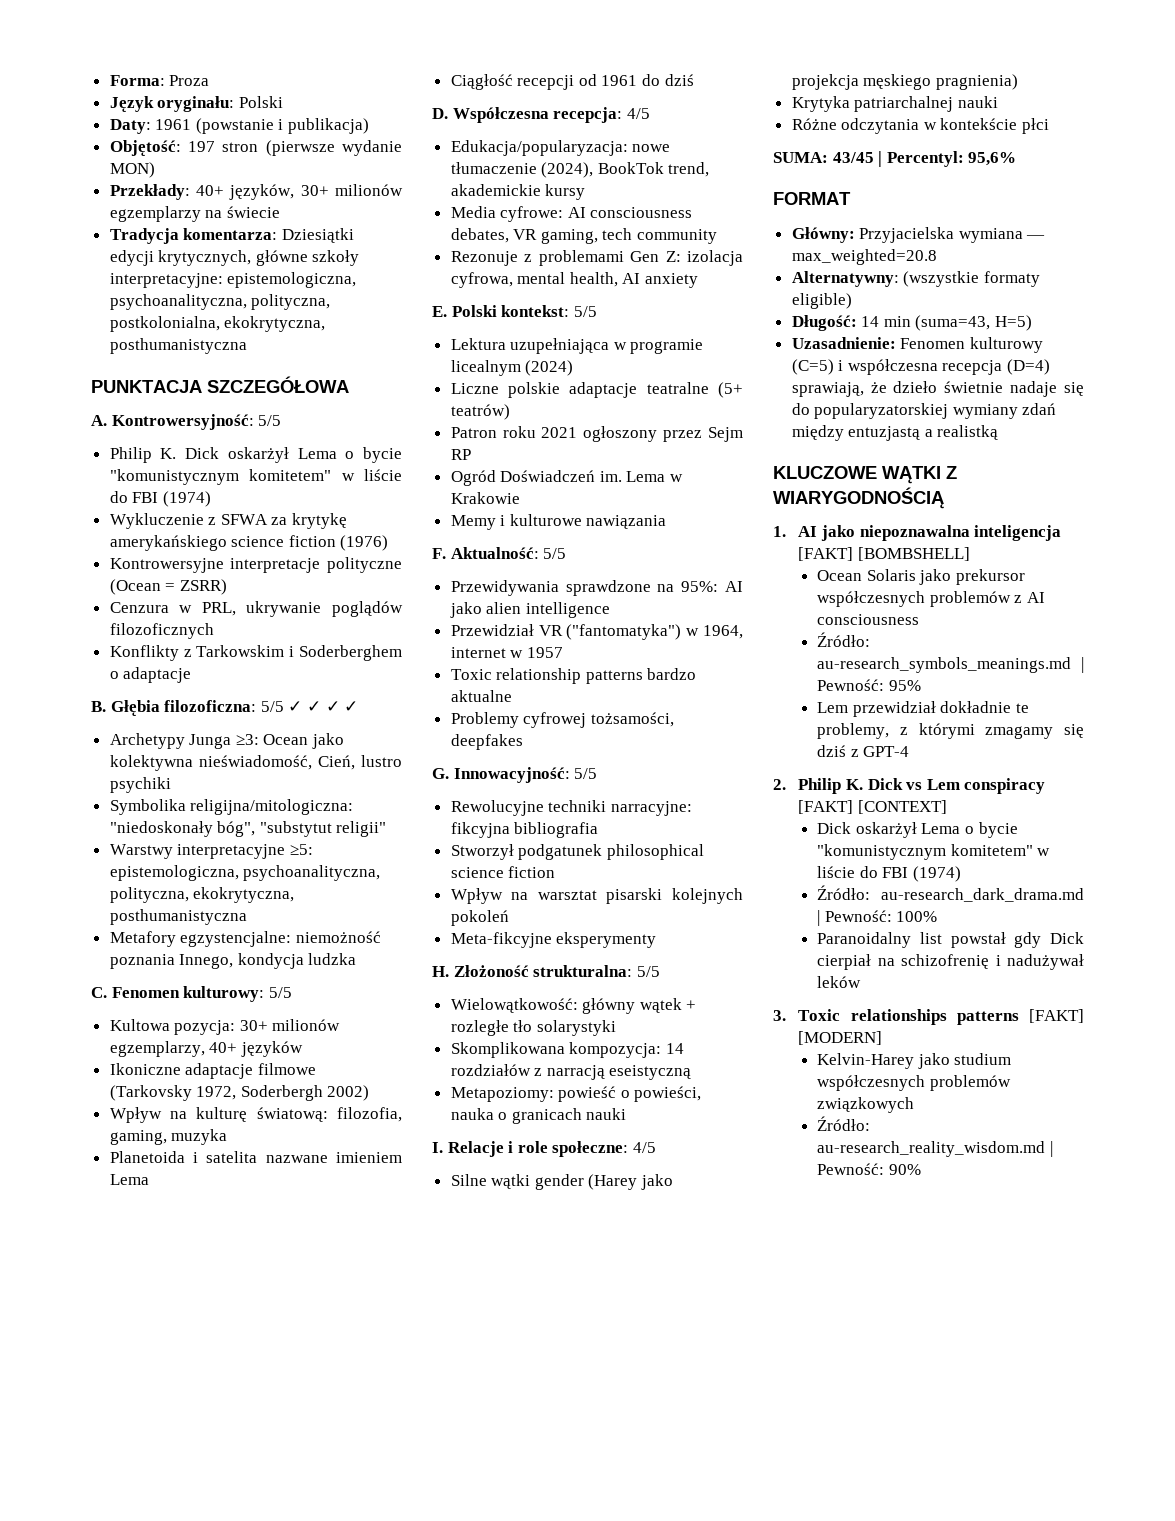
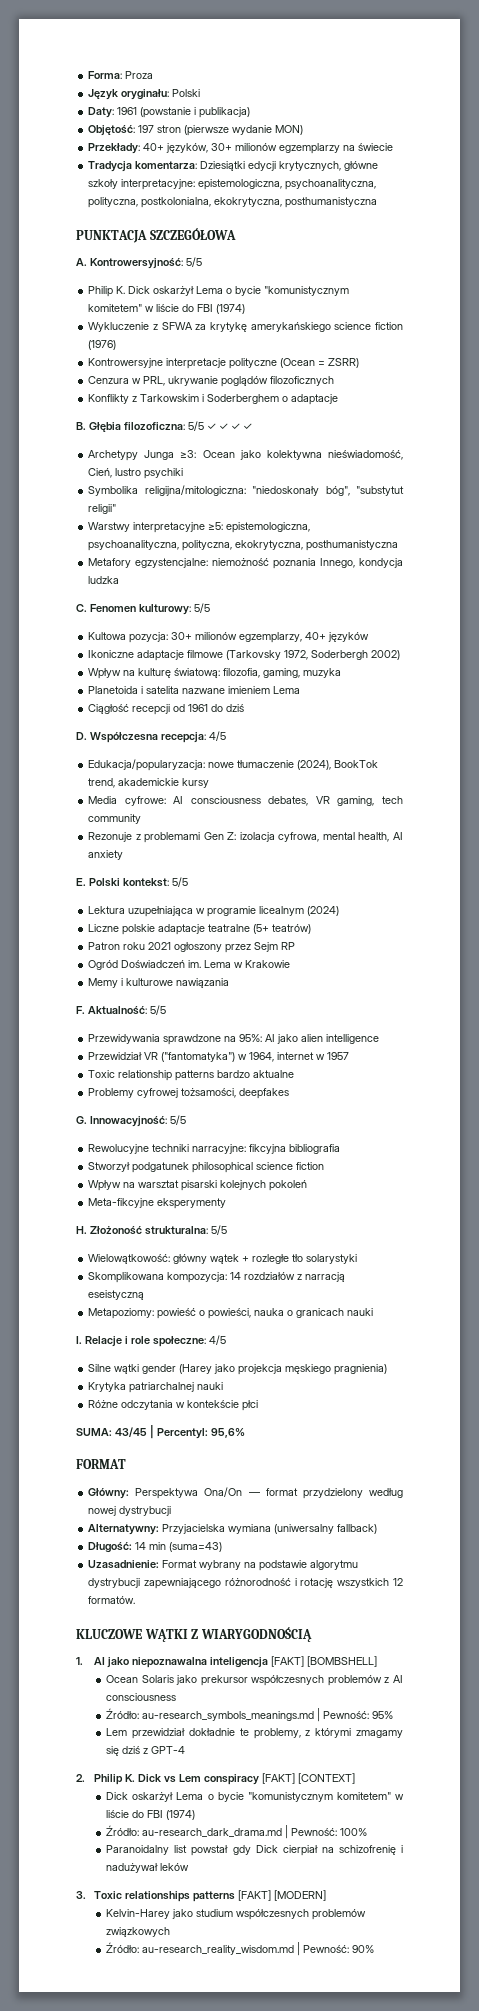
[859,227,1046,243] [791,249,937,265] [791,271,1040,287] [791,293,852,309] Przyjacielska wymiana — max_weighted=20.8 // Alternatywny: (wszystkie formaty eligible) -> [135,1487,403,1499] [88,1506,172,1516] [88,1524,378,1535] Perspektywa Ona/On — format przydzielony według nowej dystrybucji // Alternatywny: Przyjacielska wymiana (uniwersalny fallback)
[915,315,1033,331] (suma=43, H=5) -> [169,1542,223,1552] (suma=43)
[900,337,1043,353] [791,359,1051,375] [791,381,1084,397] [791,403,1057,419] [791,425,999,441] Fenomen kulturowy (C=5) i współczesna recepcja (D=4) sprawiają, że dzieło świetnie nadaje się do popularyzatorskiej wymiany zdań między entuzjastą a realistką -> [162,1560,359,1571] [88,1578,403,1589] [88,1596,136,1604] Format wybrany na podstawie algorytmu dystrybucji zapewniającego różnorodność i rotację wszystkich 12 formatów.

